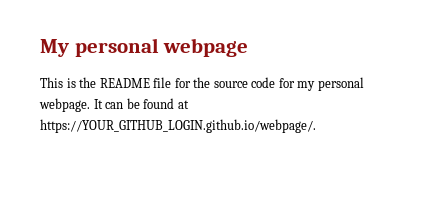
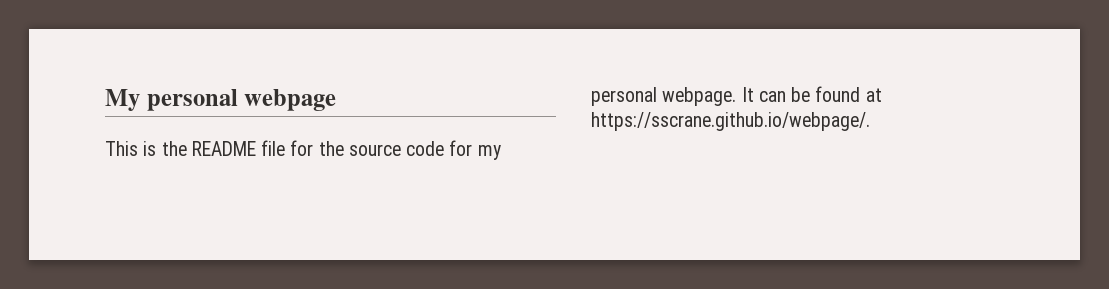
[40,119,316,133] https://YOUR_GITHUB_LOGIN.github.io/webpage/. -> [591,112,870,131] https://sscrane.github.io/webpage/.

